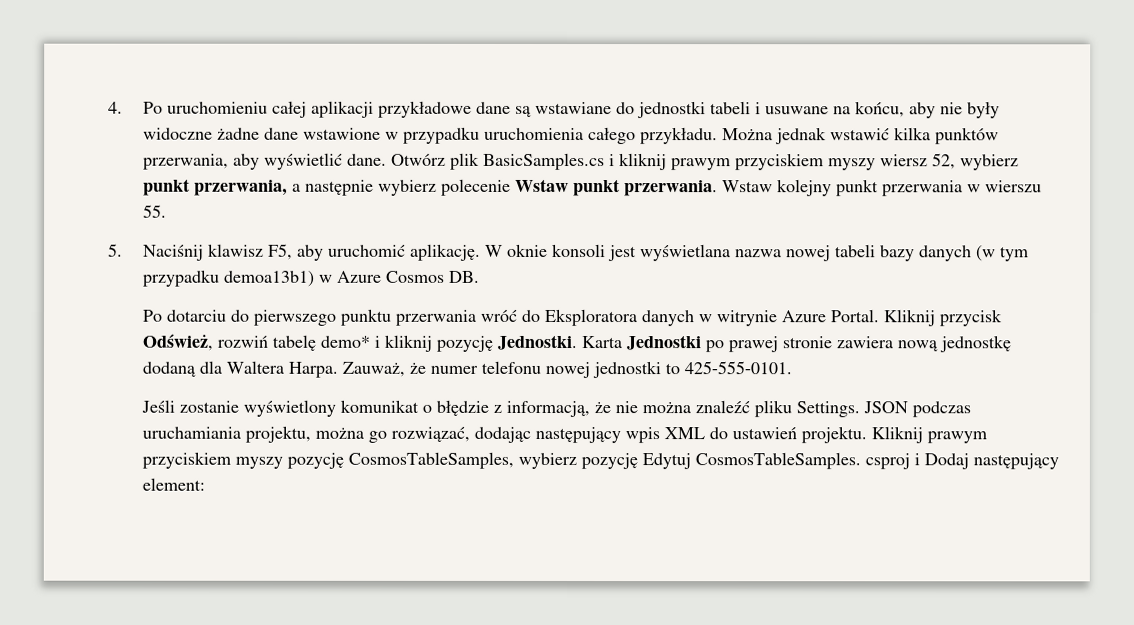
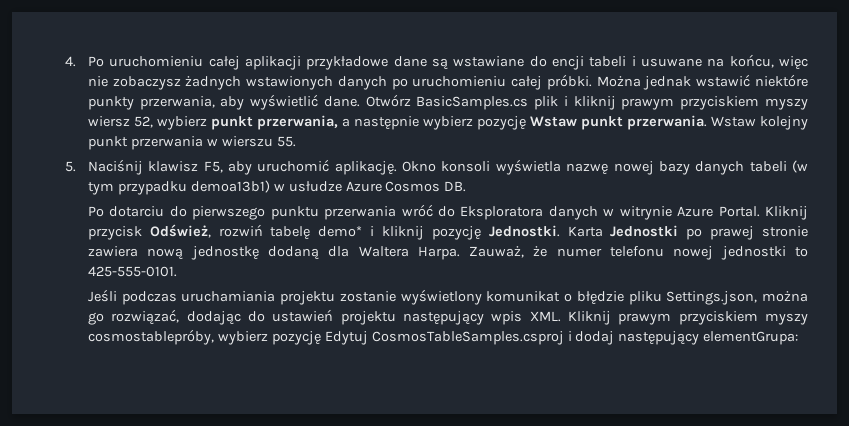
[637,101,707,119] jednostki -> [551,56,584,70] encji
[909,101,1001,119] [143,126,719,145] aby nie były widoczne żadne dane wstawione w przypadku uruchomienia całego przykładu. -> [779,56,809,69] [87,74,592,90] więc nie zobaczysz żadnych wstawionych danych po uruchomieniu całej próbki.
[894,127,1000,145] kilka punktów -> [755,74,809,87] [87,96,134,110] niektóre punkty
[450,152,606,171] plik BasicSamples.cs -> [416,96,559,110] BasicSamples.cs plik
[441,178,512,196] polecenie -> [476,116,526,130] pozycję
[485,243,877,262] W oknie konsoli jest wyświetlana nazwa nowej tabeli -> [402,159,654,175] Okno konsoli wyświetla nazwę nowej
(973, 253) none -> [749,161,787,172] tabeli
(334, 278) none -> [288,181,342,192] usłudze
(176, 406) none -> [121,291,336,305] podczas uruchamiania projektu
[493,400,972,418] [142,425,868,444] z informacją, że nie można znaleźć pliku Settings. JSON podczas uruchamiania projektu, można go rozwiązać, dodając następujący wpis XML do ustawień projektu. -> [628,291,808,305] [87,309,561,325] pliku Settings.json, można go rozwiązać, dodając do ustawień projektu następujący wpis XML.
[287,451,515,469] pozycję CosmosTableSamples, -> [87,329,214,345] cosmostablepróby,
[695,452,1060,470] [142,477,206,491] CosmosTableSamples. csproj i Dodaj następujący element: -> [371,331,799,345] CosmosTableSamples.csproj i dodaj następujący elementGrupa:

